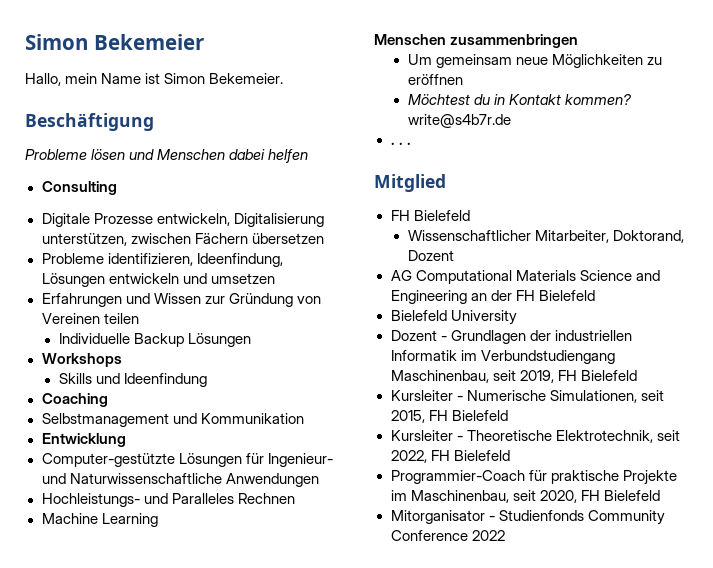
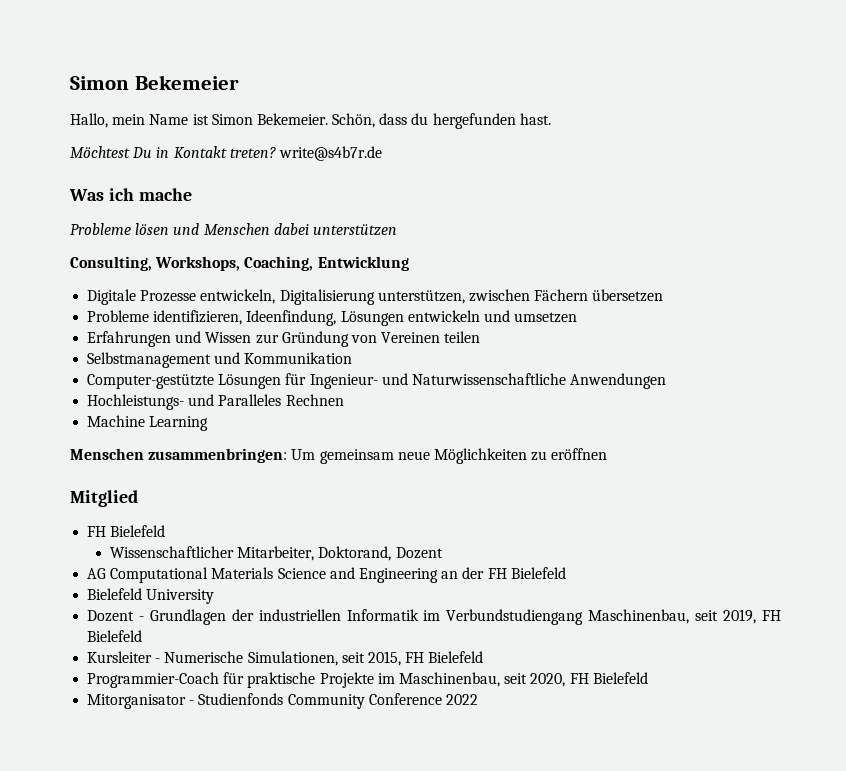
[25,113,154,131] // Beschäftigung -> [332,113,551,129] [70,146,382,161] [69,188,192,201] Schön, dass du hergefunden hast. // Möchtest Du in Kontakt treten? write@s4b7r.de // Was ich mache
[268,149,309,163] [41,181,117,195] helfen // Consulting -> [312,224,397,236] [70,256,409,271] unterstützen // Consulting, Workshops, Coaching, Entwicklung
[58,333,251,347] [41,353,122,367] [58,373,207,387] [41,393,108,407] // Individuelle Backup Lösungen // Workshops // Skills und Ideenfindung // Coaching -> (481, 337) none
[41,433,126,447] // Entwicklung -> (353, 358) none
[450,34,579,48] zusammenbringen // -> [148,448,288,463] zusammenbringen:
[407,94,632,105] [407,114,511,128] [390,142,411,145] // Möchtest du in Kontakt kommen? write@s4b7r.de // . . . -> (608, 454) none
[390,430,680,443] [390,450,510,463] // Kursleiter - Theoretische Elektrotechnik, seit 2022, FH Bielefeld -> (484, 657) none

